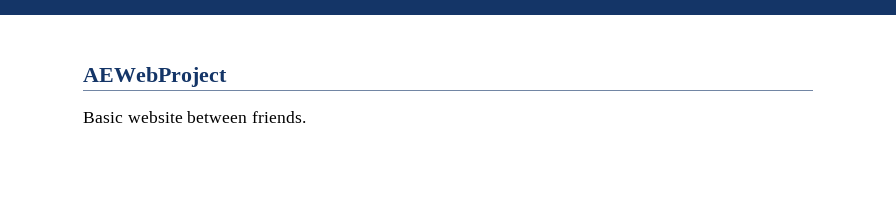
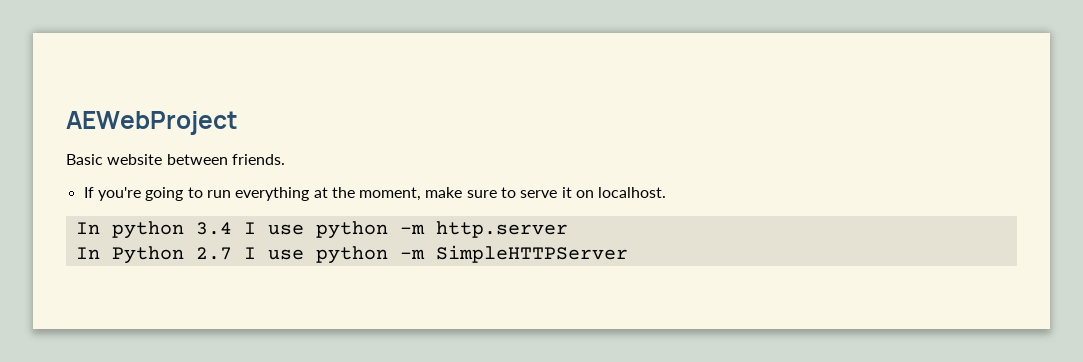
(307, 117) none -> [83,187,667,201] [75,221,568,239] [75,245,628,264] // If you're going to run everything at the moment, make sure to serve it on localhost. // In python 3.4 I use python -m http.server // In Python 2.7 I use python -m SimpleHTTPServer

